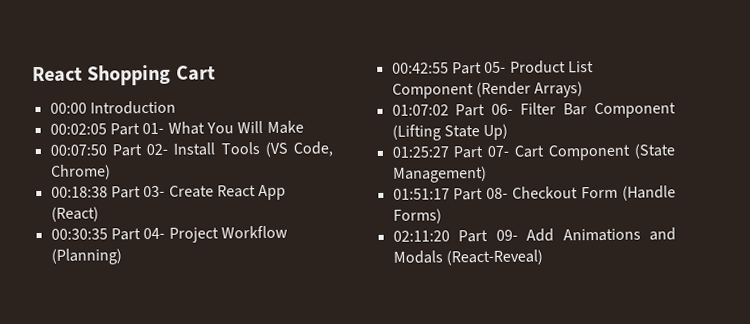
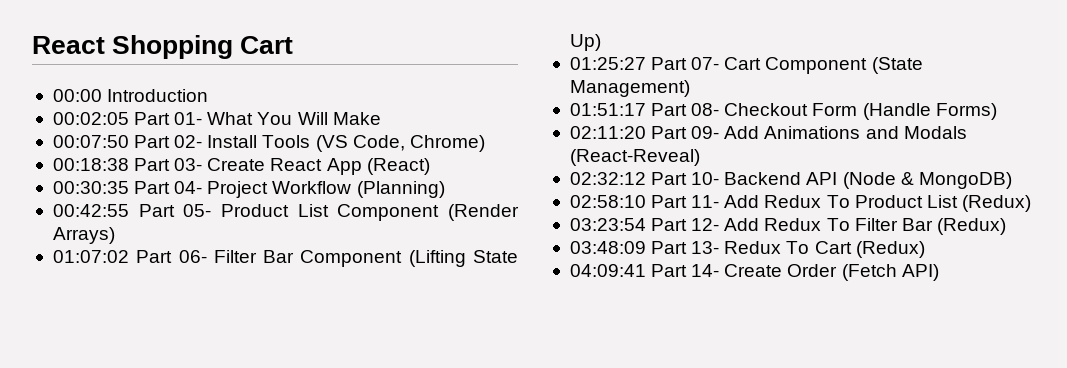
(543, 257) none -> [569,172,1012,189] [569,195,1031,212] [569,218,1006,235] [569,241,925,258] [569,264,939,281] // 02:32:12 Part 10- Backend API (Node & MongoDB) // 02:58:10 Part 11- Add Redux To Product List (Redux) // 03:23:54 Part 12- Add Redux To Filter Bar (Redux) // 03:48:09 Part 13- Redux To Cart (Redux) // 04:09:41 Part 14- Create Order (Fetch API)

